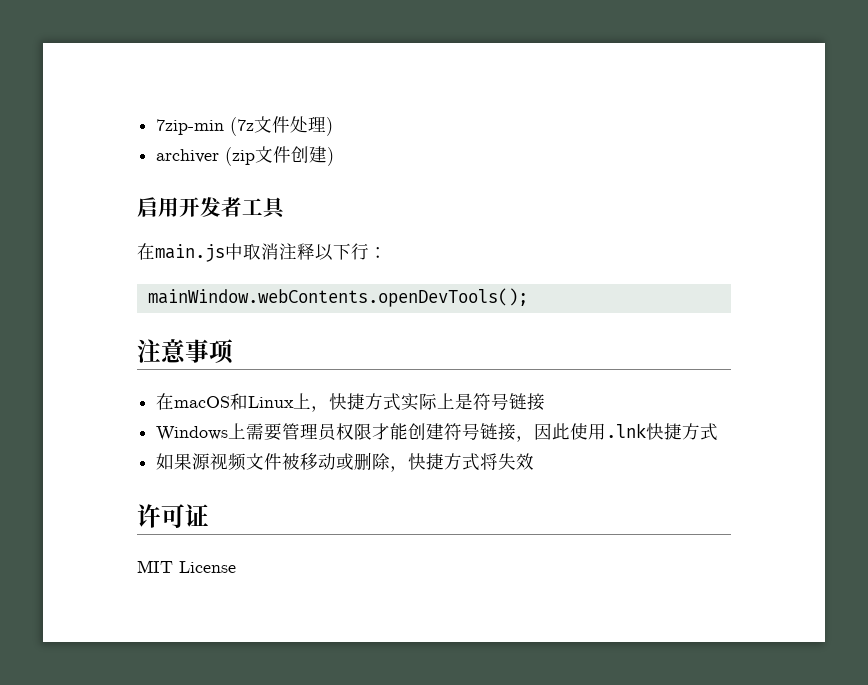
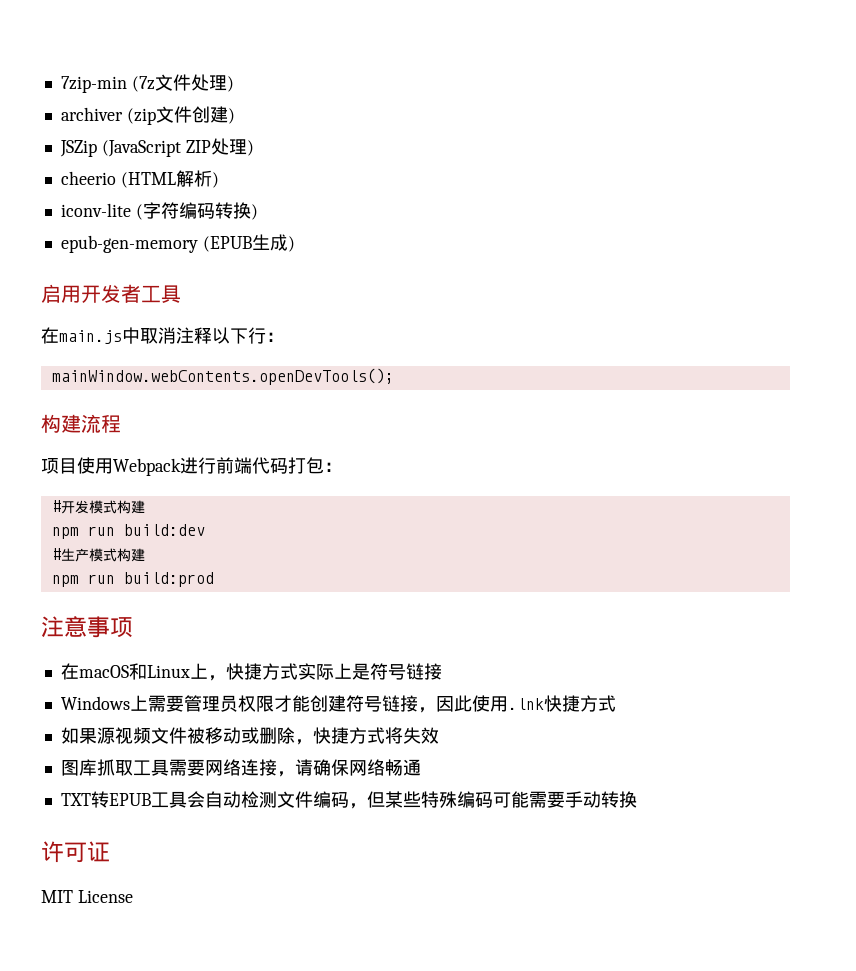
(335, 156) none -> [59,138,254,157] [60,170,219,188] [60,202,258,220] [60,234,295,253] // JSZip (JavaScript ZIP处理) // cheerio (HTML解析) // iconv-lite (字符编码转换) // epub-gen-memory (EPUB生成)
(528, 297) none -> [41,414,121,433] [41,457,342,476] [51,500,145,514] [51,524,205,539] [51,548,145,562] [51,572,214,587] // 构建流程 // 项目使用Webpack进行前端代码打包： // #开发模式构建 // npm run build:dev // #生产模式构建 // npm run build:prod
(535, 461) none -> [60,759,421,777] [60,791,637,809] // 图库抓取工具需要网络连接，请确保网络畅通 // TXT转EPUB工具会自动检测文件编码，但某些特殊编码可能需要手动转换

